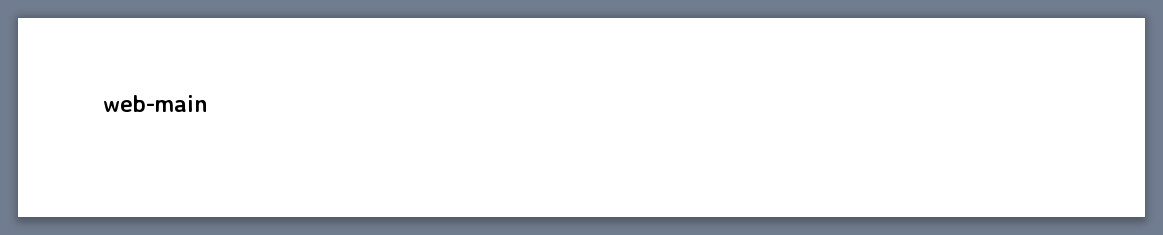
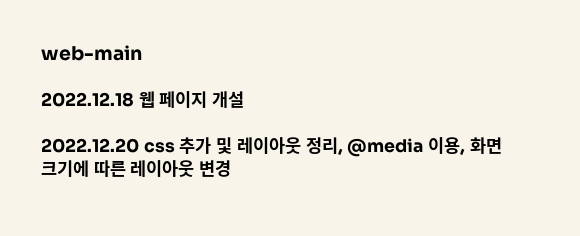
(207, 103) none -> [41,91,245,108] [41,137,502,157] [41,160,232,177] // 2022.12.18 웹 페이지 개설 // 2022.12.20 css 추가 및 레이아웃 정리, @media 이용, 화면 크기에 따른 레이아웃 변경

